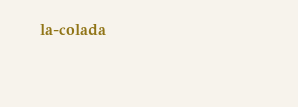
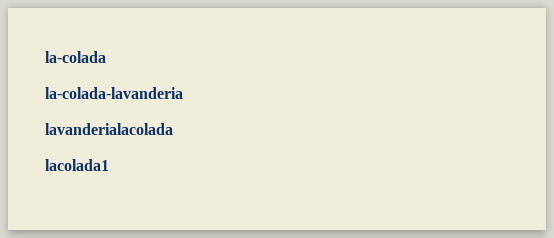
(106, 30) none -> [45,87,183,99] [45,123,173,135] [45,159,109,171] // la-colada-lavanderia // lavanderialacolada // lacolada1

